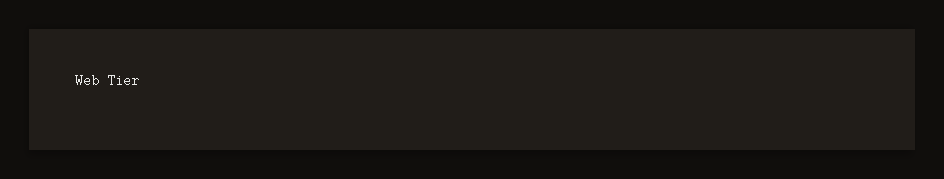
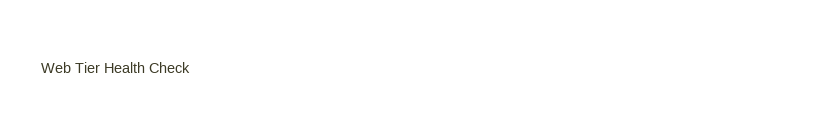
(139, 80) none -> [104,62,190,73] Health Check

